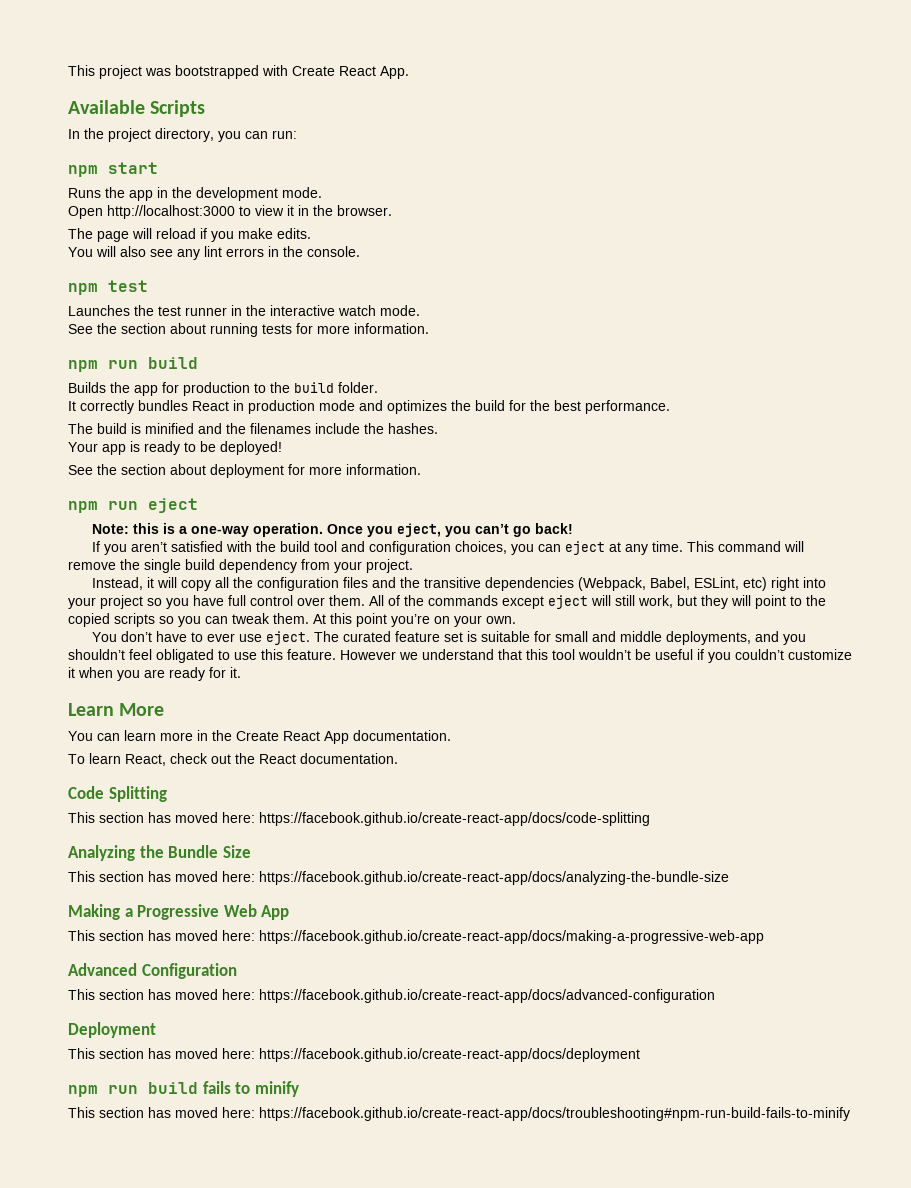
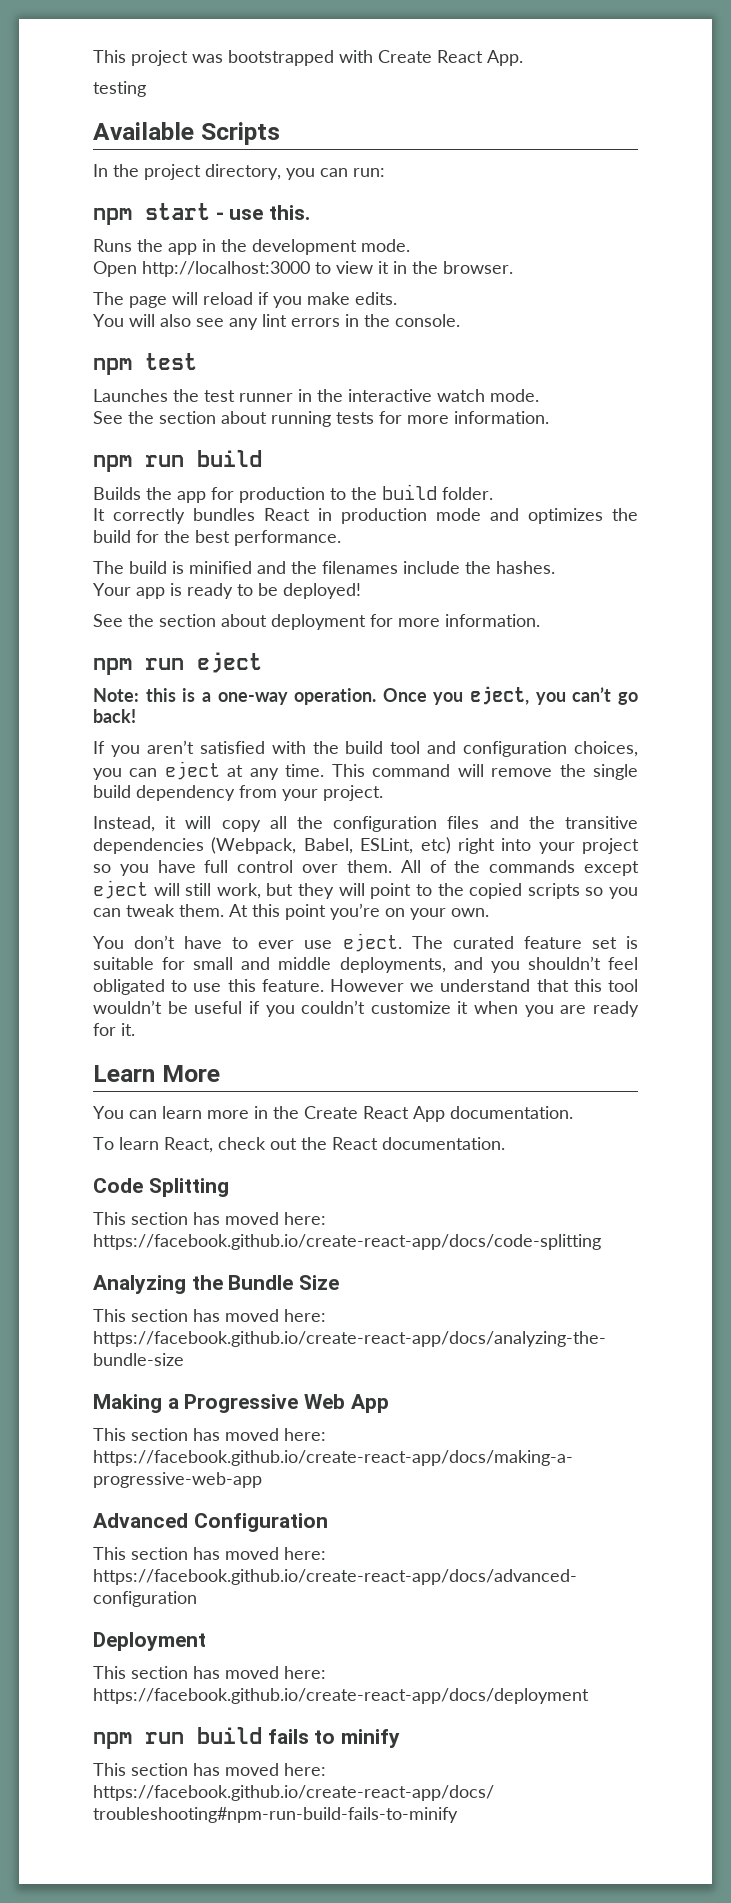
(409, 72) none -> [93,81,146,97] // testing
(158, 168) none -> [215,205,311,220] - use this.

